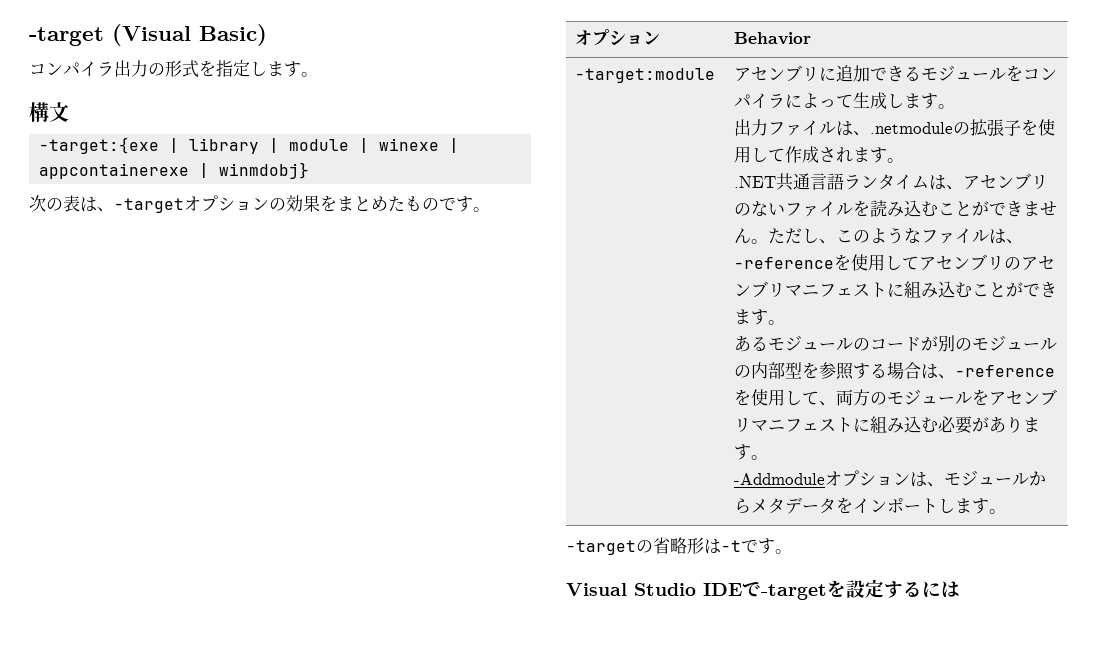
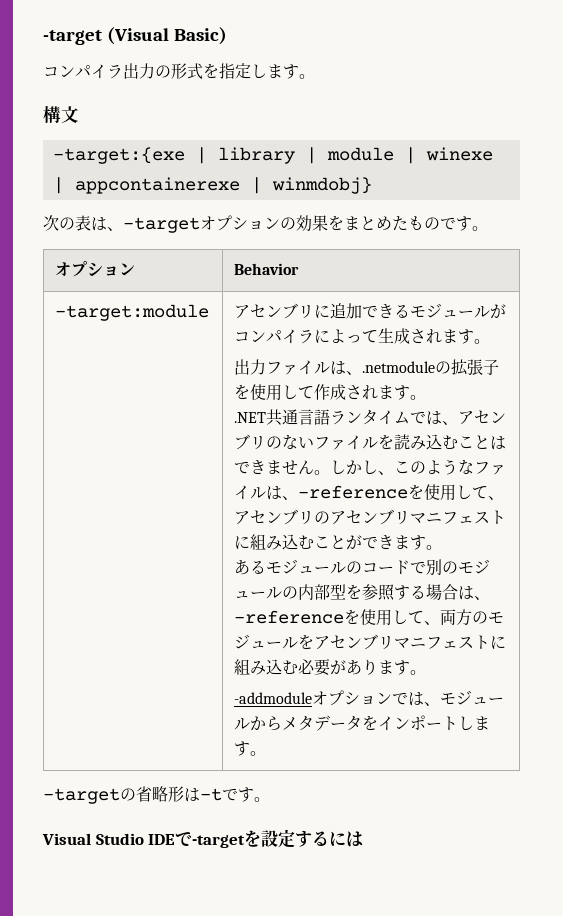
[1006,65,1024,82] を -> [490,304,507,319] が
[887,93,905,108] し -> [410,329,443,344] され
(930, 182) none -> [410,411,427,424] で
[972,201,990,216] が -> [490,436,507,450] は
[768,228,803,244] ただ -> [330,460,363,475] しか
(920, 263) none -> [488,496,505,500] 、
[921,336,939,351] が -> [410,561,427,574] で
[734,470,911,487] -Addmoduleオプション -> [234,690,409,706] -addmoduleオプションで

